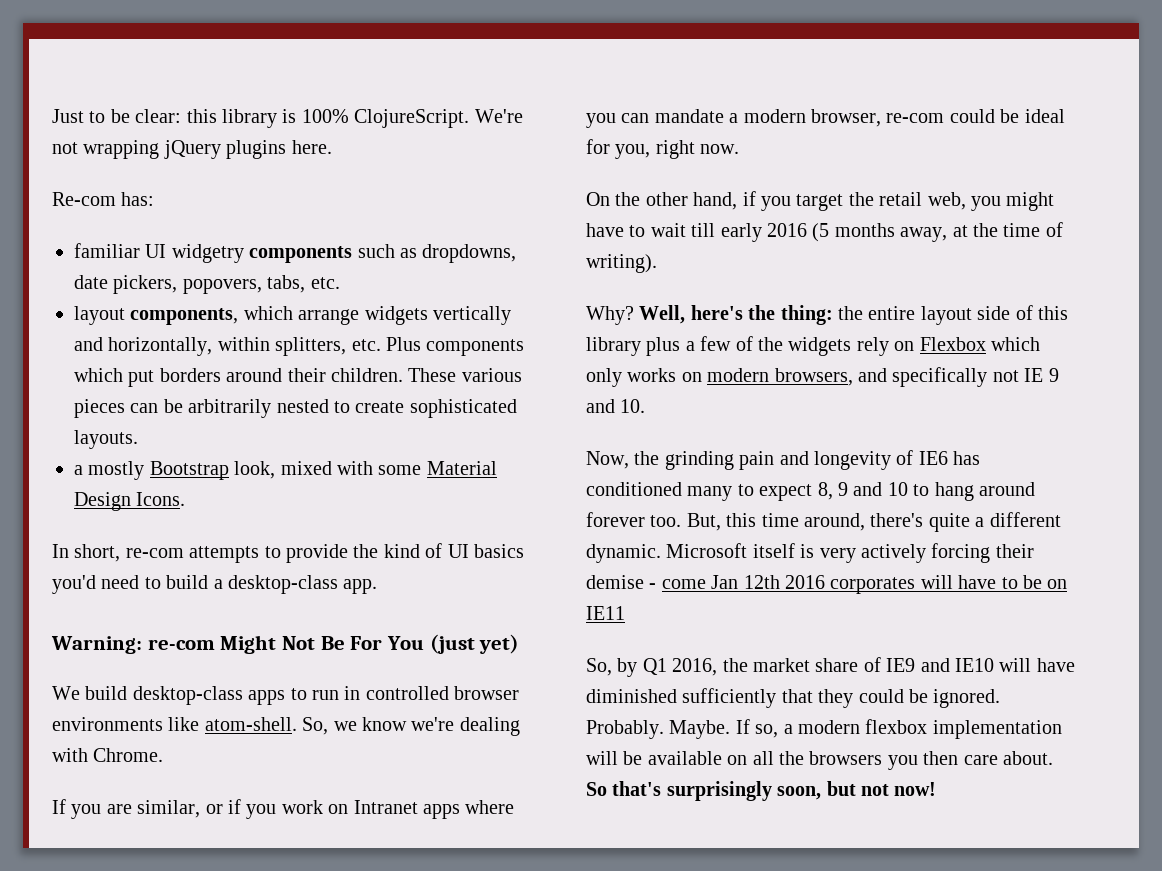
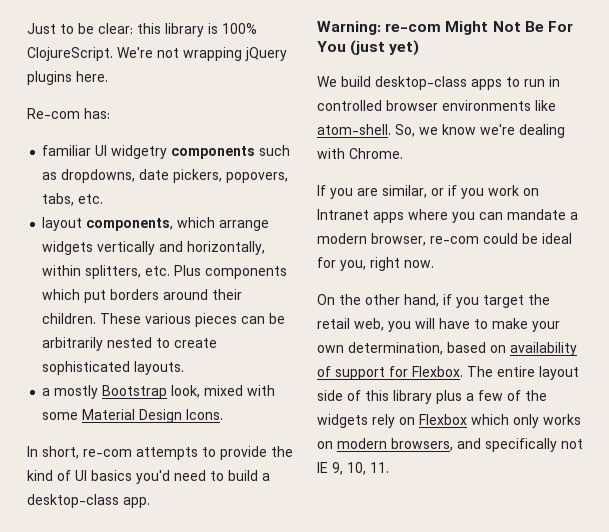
[1006,192,1055,211] [586,222,1063,242] [586,254,657,273] [586,305,863,325] might have to wait till early 2016 (5 months away, at the time of writing). // Why? Well, here's the thing: the -> [415,318,560,332] [317,342,577,356] [317,366,493,380] will have to make your own determination, based on availability of support for Flexbox. The
[1048,368,1059,382] [586,399,646,413] [586,450,981,470] [586,482,1035,501] [586,512,1061,532] [586,543,1034,563] [586,575,1068,594] [586,606,625,620] [586,657,1075,677] [586,688,1001,708] [586,719,1062,739] [586,751,1053,770] [586,781,937,801] 9 and 10. // Now, the grinding pain and longevity of IE6 has conditioned many to expect 8, 9 and 10 to hang around forever too. But, this time around, there's quite a different dynamic. Microsoft itself is very actively forcing their demise - come Jan 12th 2016 corporates will have to be on IE11 // So, by Q1 2016, the market share of IE9 and IE10 will have diminished sufficiently that they could be ignored. Probably. Maybe. If so, a modern flexbox implementation will be available on all the browsers you then care about. So that's surprisingly soon, but not now! -> [332,462,389,475] 9, 10, 11.

